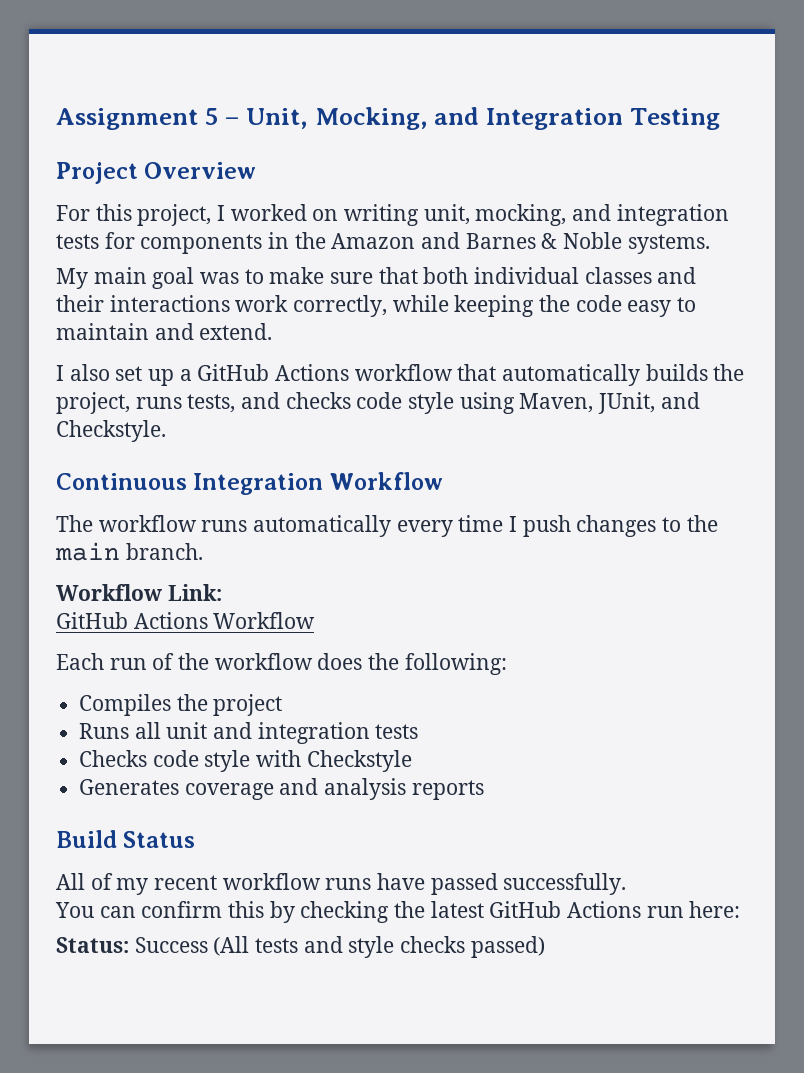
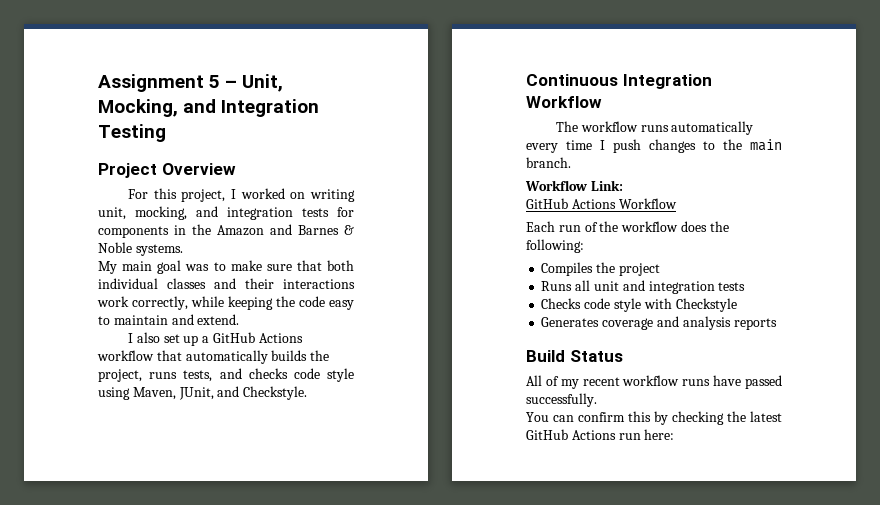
[56,936,545,958] // Status: Success (All tests and style checks passed) -> (675, 434) none

